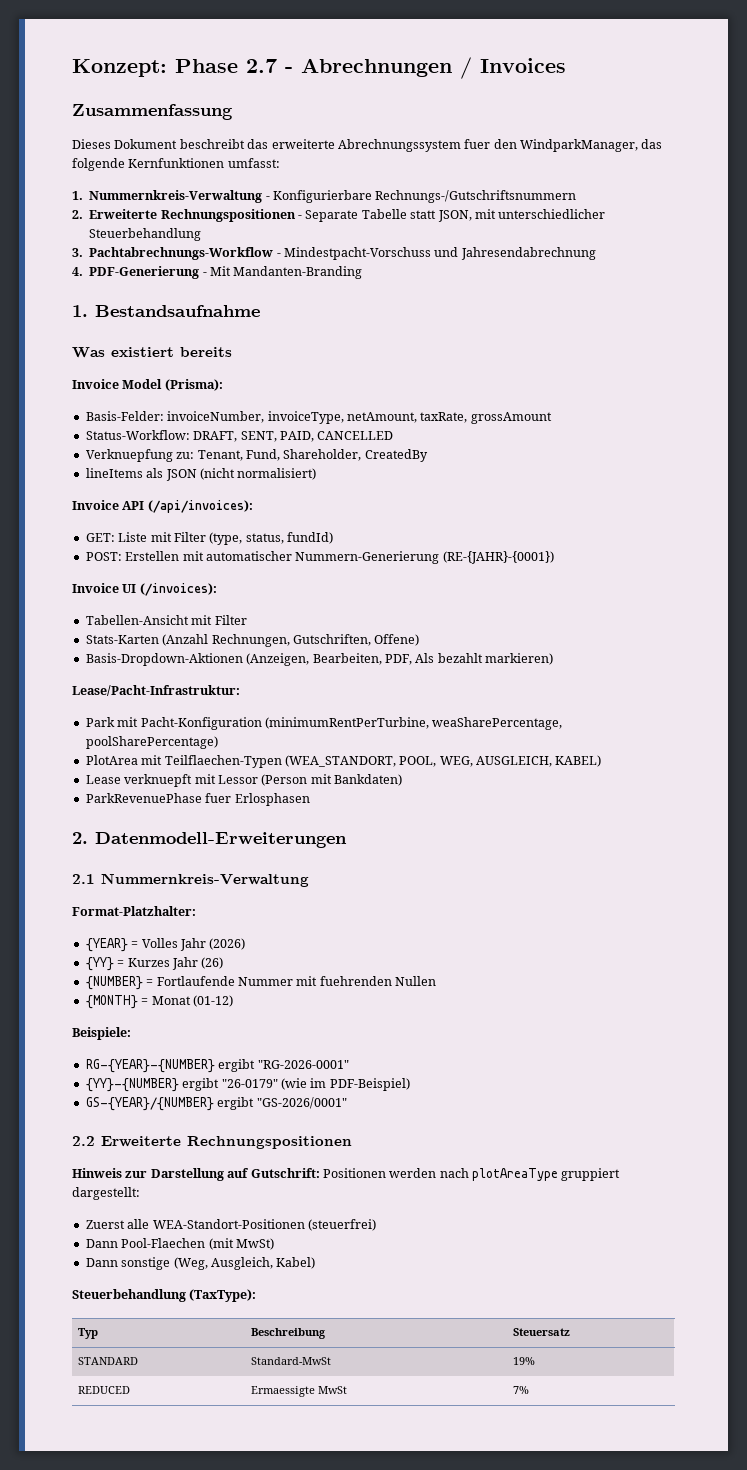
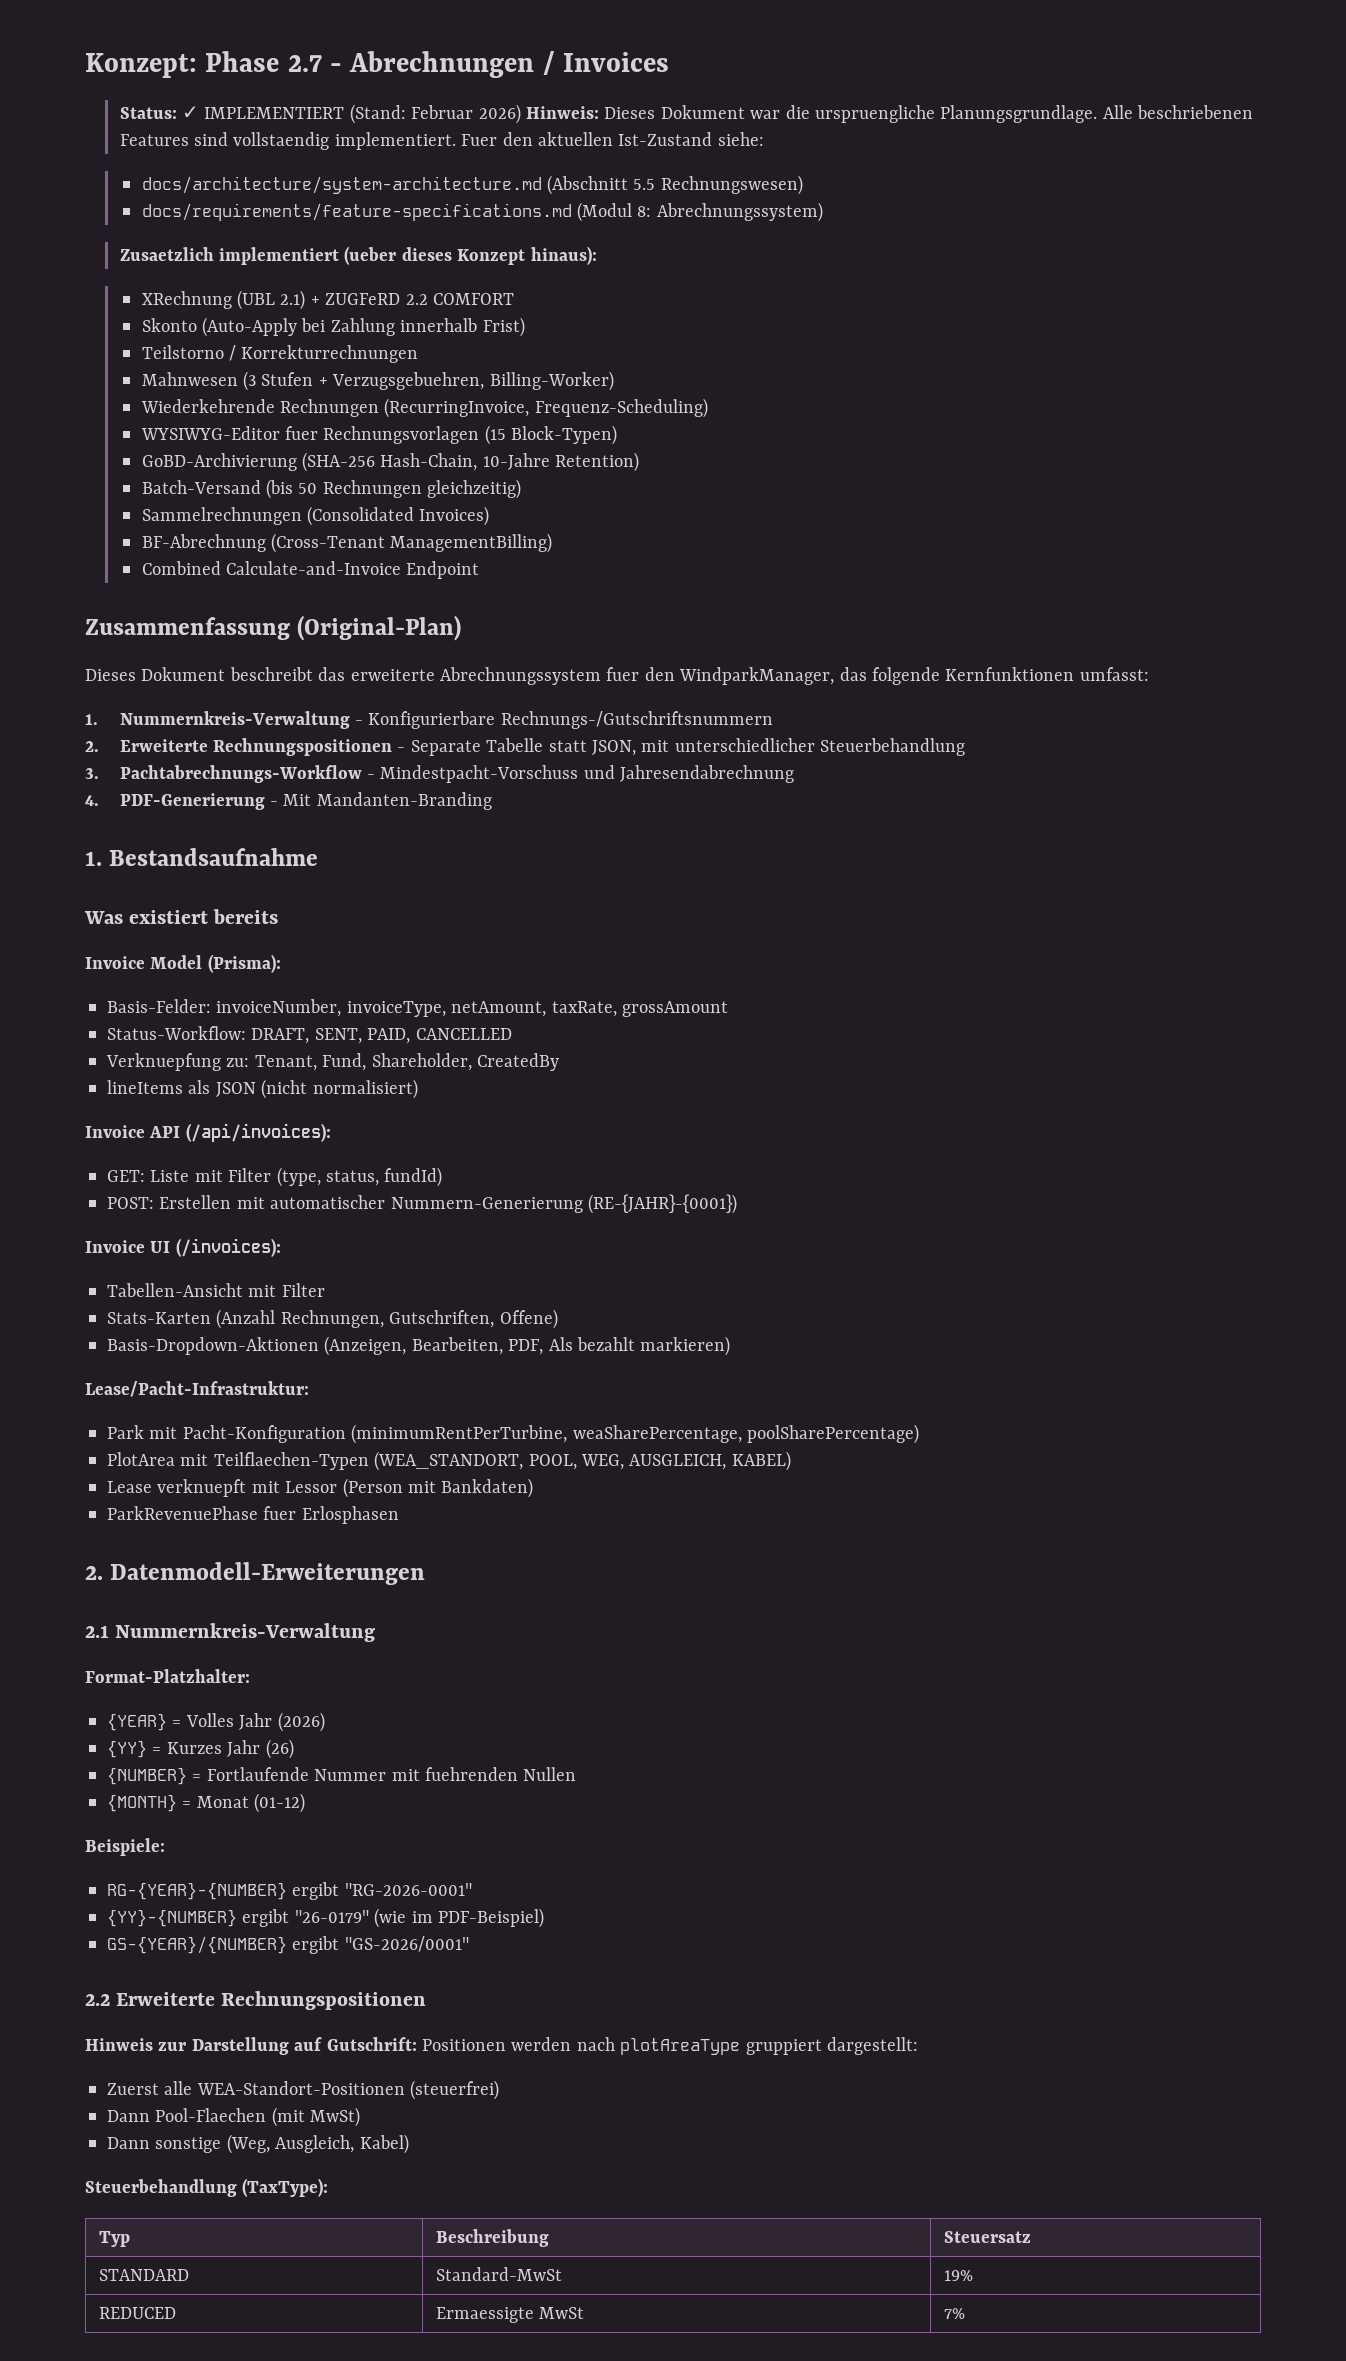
(566, 65) none -> [119,104,1254,124] [119,132,764,150] [141,175,803,195] [141,202,823,222] [119,246,597,265] [141,290,514,310] [141,317,525,337] [141,345,419,363] [141,371,614,391] [140,398,708,418] [140,425,618,445] [141,452,640,472] [141,479,522,499] [141,506,490,526] [141,533,553,553] [141,561,480,579] // Status: ✓ IMPLEMENTIERT (Stand: Februar 2026) Hinweis: Dieses Dokument war die urspruengliche Planungsgrundlage. Alle beschriebenen Features sind vollstaendig implementiert. Fuer den aktuellen Ist-Zustand siehe: // docs/architecture/system-architecture.md (Abschnitt 5.5 Rechnungswesen) // docs/requirements/feature-specifications.md (Modul 8: Abrechnungssystem) // Zusaetzlich implementiert (ueber dieses Konzept hinaus): // XRechnung (UBL 2.1) + ZUGFeRD 2.2 COMFORT // Skonto (Auto-Apply bei Zahlung innerhalb Frist) // Teilstorno / Korrekturrechnungen // Mahnwesen (3 Stufen + Verzugsgebuehren, Billing-Worker) // Wiederkehrende Rechnungen (RecurringInvoice, Frequenz-Scheduling) // WYSIWYG-Editor fuer Rechnungsvorlagen (15 Block-Typen) // GoBD-Archivierung (SHA-256 Hash-Chain, 10-Jahre Retention) // Batch-Versand (bis 50 Rechnungen gleichzeitig) // Sammelrechnungen (Consolidated Invoices) // BF-Abrechnung (Cross-Tenant ManagementBilling) // Combined Calculate-and-Invoice Endpoint
(233, 112) none -> [297,615,462,641] (Original-Plan)

